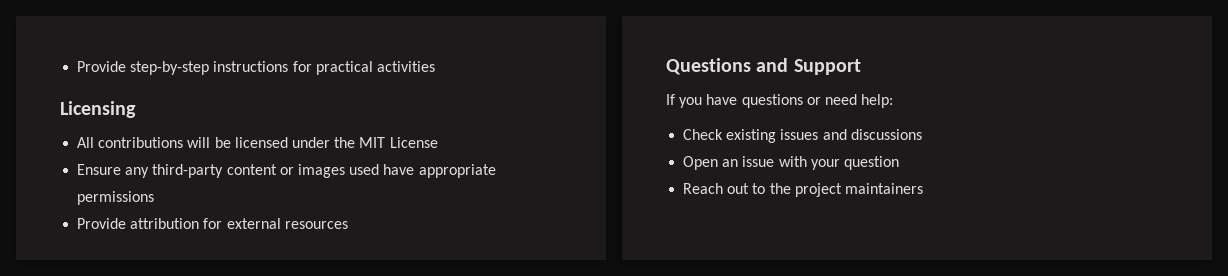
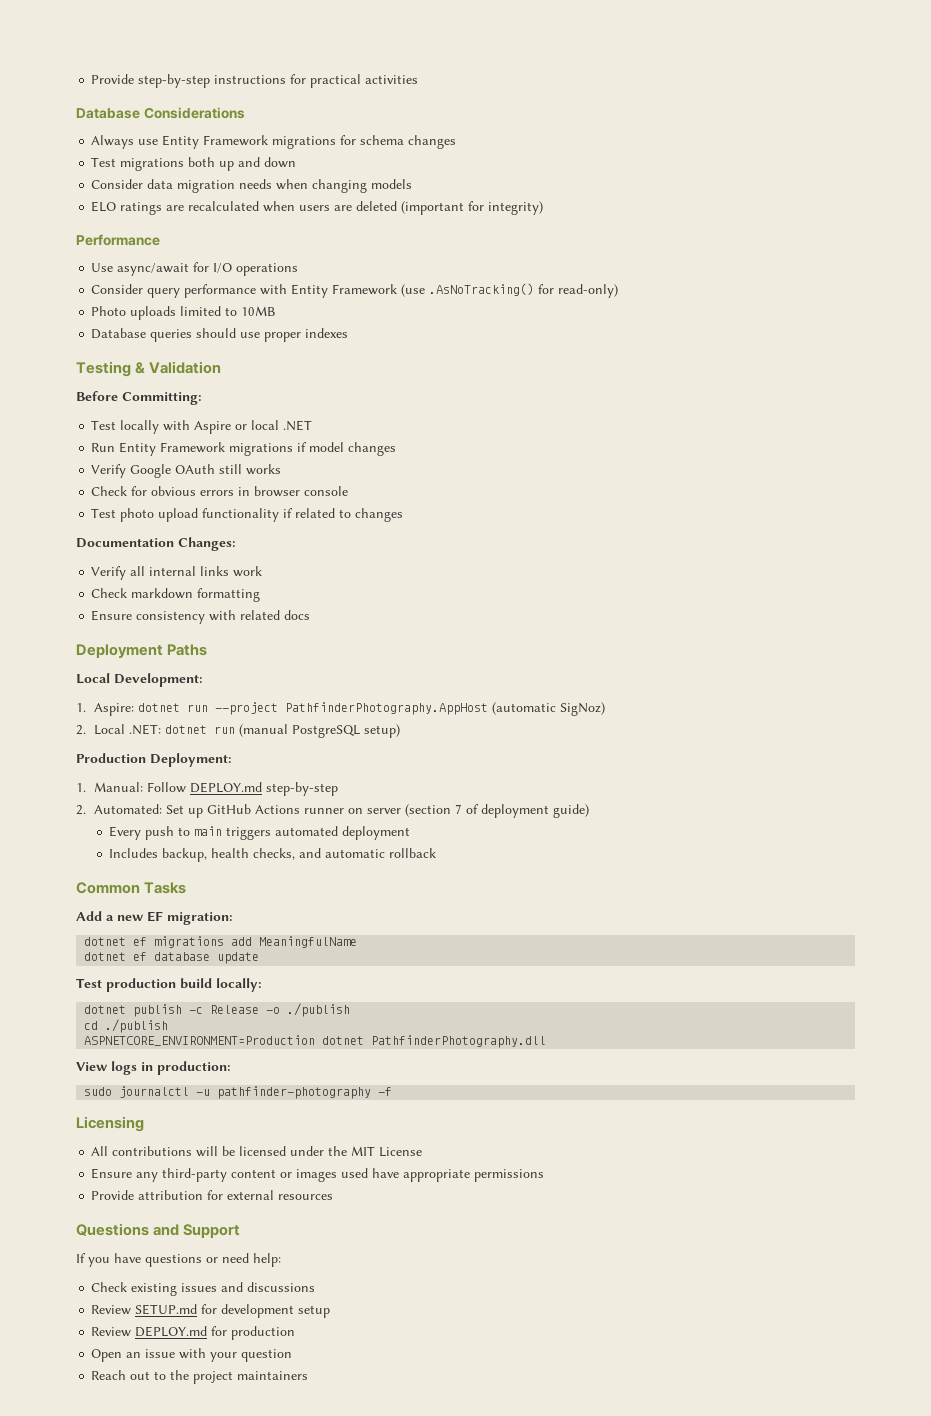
(435, 66) none -> [76,107,245,119] [91,135,457,149] [91,157,297,171] [91,179,413,193] [91,201,544,215] [76,234,160,246] [91,262,299,276] [91,283,619,298] [91,306,277,320] [91,328,349,342] [76,361,222,377] [76,391,202,405] [91,420,313,434] [91,442,397,456] [91,464,282,478] [91,486,349,497] [91,508,404,522] [76,537,236,551] [91,566,263,580] [91,588,261,602] [91,610,311,624] [76,644,208,658] [76,673,203,687] [76,702,605,716] [76,724,400,738] [76,753,232,767] [76,782,338,796] [76,804,589,818] [109,826,411,840] [109,848,437,862] [76,882,187,894] [76,911,233,925] [84,936,358,948] [84,952,260,964] [76,978,262,992] [84,1003,351,1017] [84,1019,169,1033] [84,1035,547,1048] [76,1061,231,1075] [84,1086,393,1099] // Database Considerations // Always use Entity Framework migrations for schema changes // Test migrations both up and down // Consider data migration needs when changing models // ELO ratings are recalculated when users are deleted (important for integrity) // Performance // Use async/await for I/O operations // Consider query performance with Entity Framework (use .AsNoTracking() for read-only) // Photo uploads limited to 10MB // Database queries should use proper indexes // Testing & Validation // Before Committing: // Test locally with Aspire or local .NET // Run Entity Framework migrations if model changes // Verify Google OAuth still works // Check for obvious errors in browser console // Test photo upload functionality if related to changes // Documentation Changes: // Verify all internal links work // Check markdown formatting // Ensure consistency with related docs // Deployment Paths // Local Development: // 1. Aspire: dotnet run --project PathfinderPhotography.AppHost (automatic SigNoz) // 2. Local .NET: dotnet run (manual PostgreSQL setup) // Production Deployment: // 1. Manual: Follow DEPLOY.md step-by-step // 2. Automated: Set up GitHub Actions runner on server (section 7 of deployment guide) // Every push to main triggers automated deployment // Includes backup, health checks, and automatic rollback // Common Tasks // Add a new EF migration: // dotnet ef migrations add MeaningfulName // dotnet ef database update // Test production build locally: // dotnet publish -c Release -o ./publish // cd ./publish // ASPNETCORE_ENVIRONMENT=Production dotnet PathfinderPhotography.dll // View logs in production: // sudo journalctl -u pathfinder-photography -f
(922, 134) none -> [91,1304,331,1318] [91,1326,296,1340] // Review SETUP.md for development setup // Review DEPLOY.md for production

